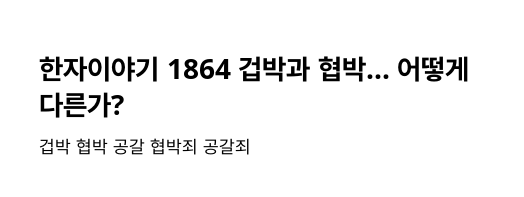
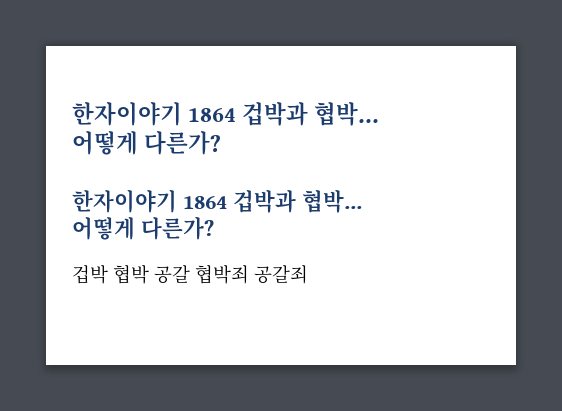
[39,56,470,82] [39,92,124,118] 한자이야기 1864 겁박과 협박... 어떻게 다른가? -> [72,102,380,126] [72,131,222,155] [72,189,362,213] [72,216,214,240] 한자이야기 1864 겁박과 협박... 어떻게 다른가? // 한자이야기 1864 겁박과 협박... 어떻게 다른가?

